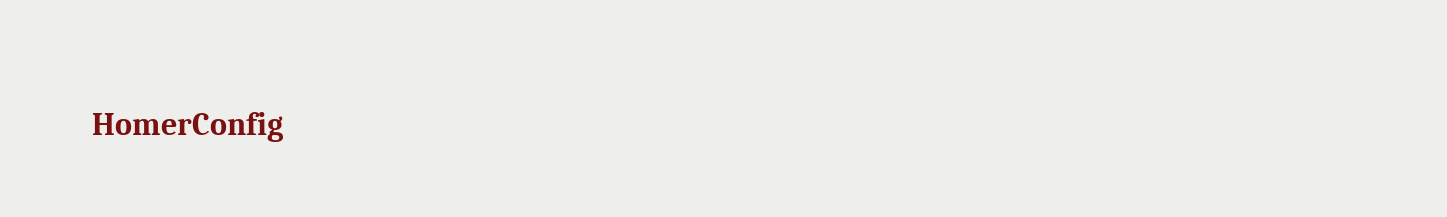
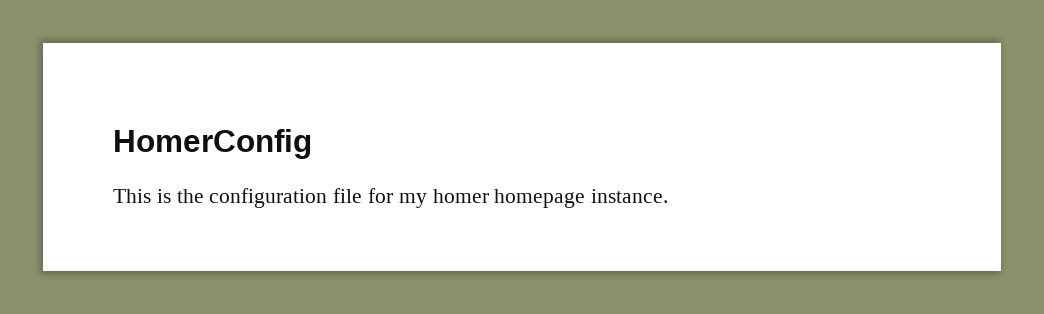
(283, 127) none -> [113,188,669,208] // This is the configuration file for my homer homepage instance.

